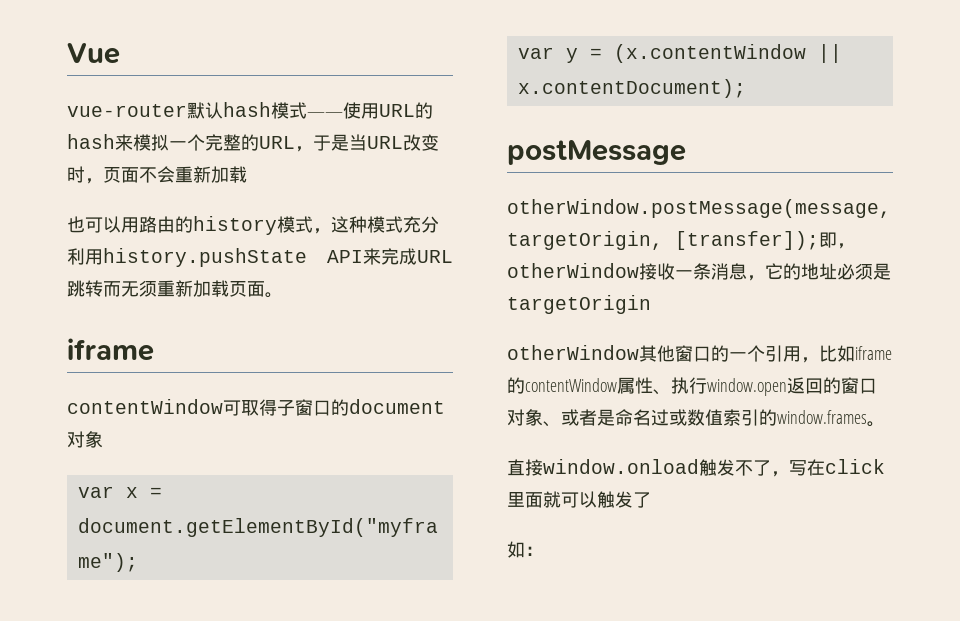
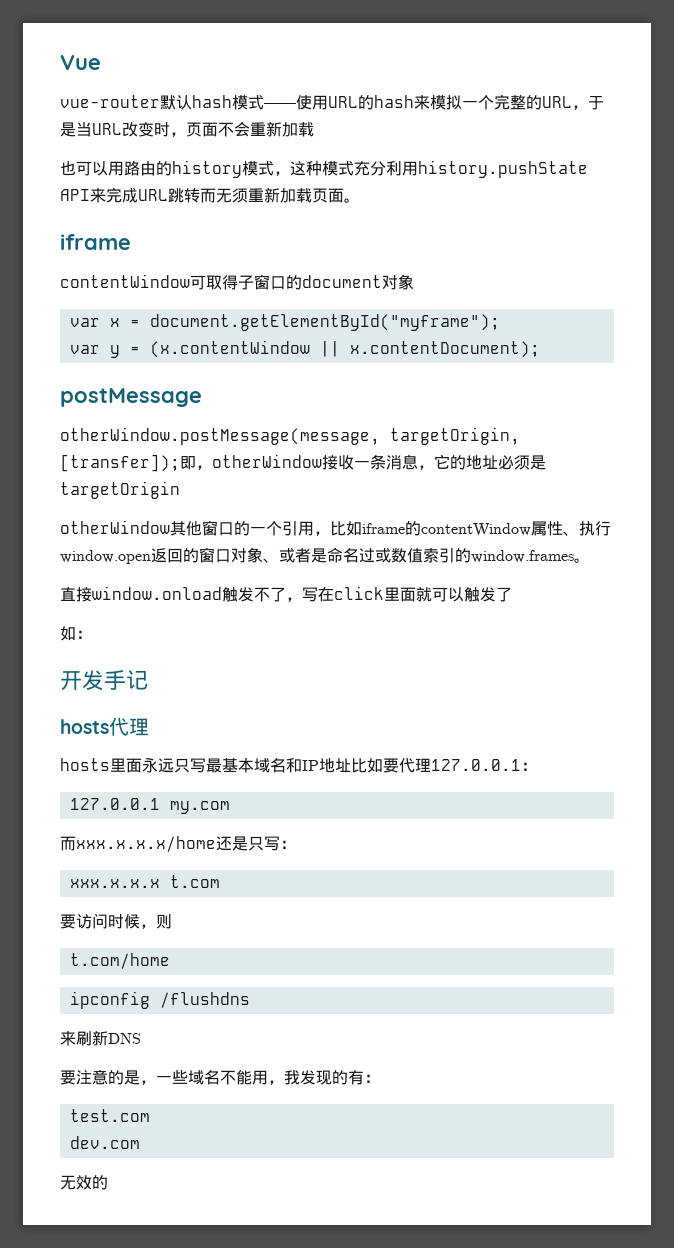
(543, 551) none -> [60,670,148,691] [60,717,149,736] [60,757,537,773] [69,798,230,814] [60,836,296,852] [69,875,220,888] [60,913,172,929] [69,953,170,969] [69,991,250,1009] [60,1030,141,1046] [60,1069,380,1085] [69,1109,150,1122] [69,1136,140,1149] [60,1175,108,1190] // 开发手记 // hosts代理 // hosts里面永远只写最基本域名和IP地址比如要代理127.0.0.1： // 127.0.0.1 my.com // 而xxx.x.x.x/home还是只写： // xxx.x.x.x t.com // 要访问时候，则 // t.com/home // ipconfig /flushdns // 来刷新DNS // 要注意的是，一些域名不能用，我发现的有： // test.com // dev.com // 无效的

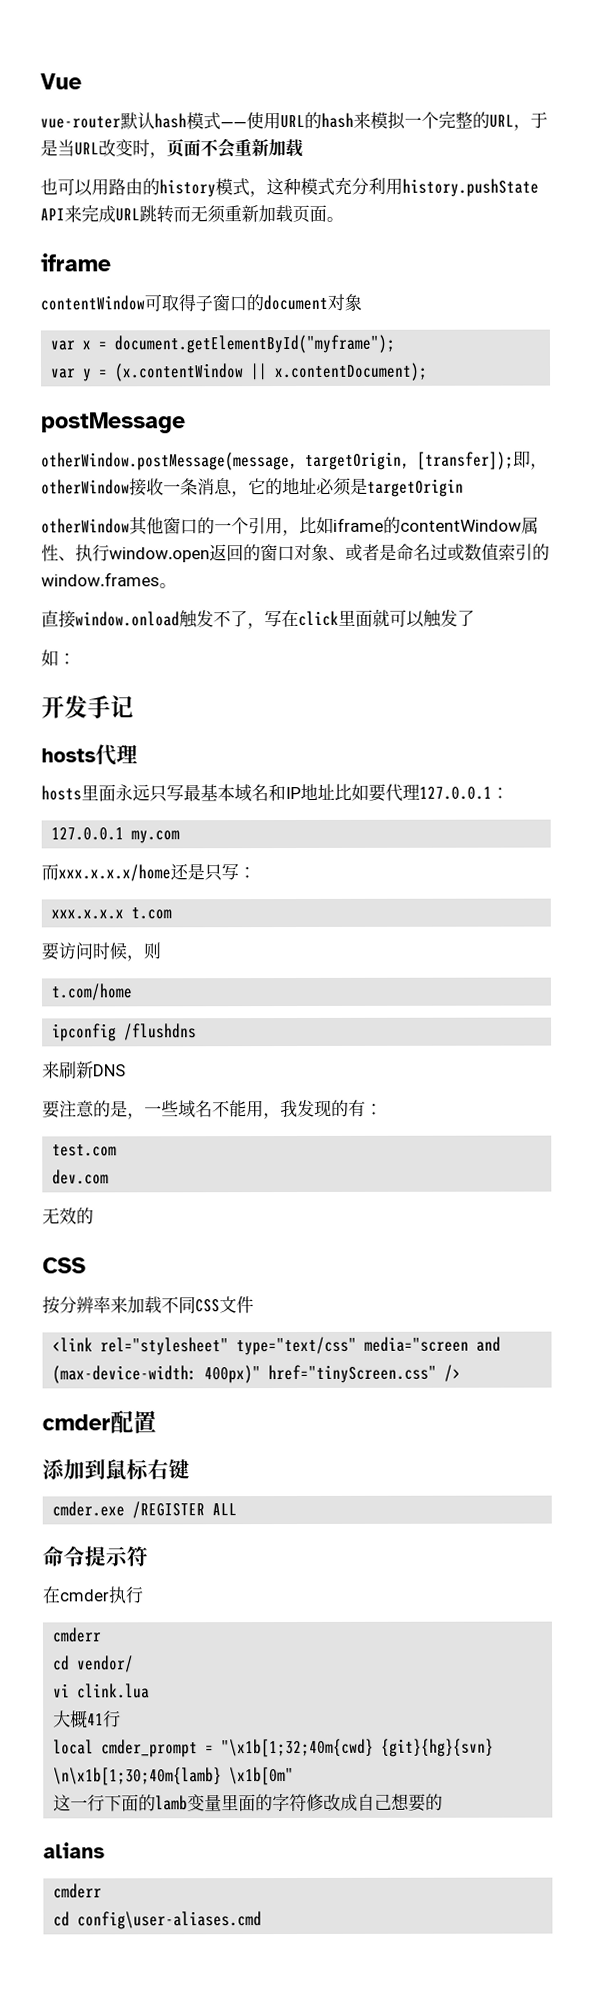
(108, 1182) none -> [42,1257,86,1274] [42,1296,254,1315] [52,1336,502,1356] [52,1364,462,1384] [42,1410,157,1434] [42,1459,190,1481] [52,1501,238,1519] [42,1546,148,1567] [42,1586,143,1604] [52,1627,103,1643] [53,1655,135,1673] [53,1683,151,1699] [53,1710,122,1729] [53,1738,495,1758] [53,1767,295,1786] [53,1793,444,1812] [43,1842,105,1859] [53,1883,103,1899] [53,1911,263,1930] // CSS // 按分辨率来加载不同CSS文件 // <link rel="stylesheet" type="text/css" media="screen and (max-device-width: 400px)" href="tinyScreen.css" /> // cmder配置 // 添加到鼠标右键 // cmder.exe /REGISTER ALL // 命令提示符 // 在cmder执行 // cmderr // cd vendor/ // vi clink.lua // 大概41行 // local cmder_prompt = "\x1b[1;32;40m{cwd} {git}{hg}{svn} \n\x1b[1;30;40m{lamb} \x1b[0m" // 这一行下面的lamb变量里面的字符修改成自己想要的 // alians // cmderr // cd config\user-aliases.cmd

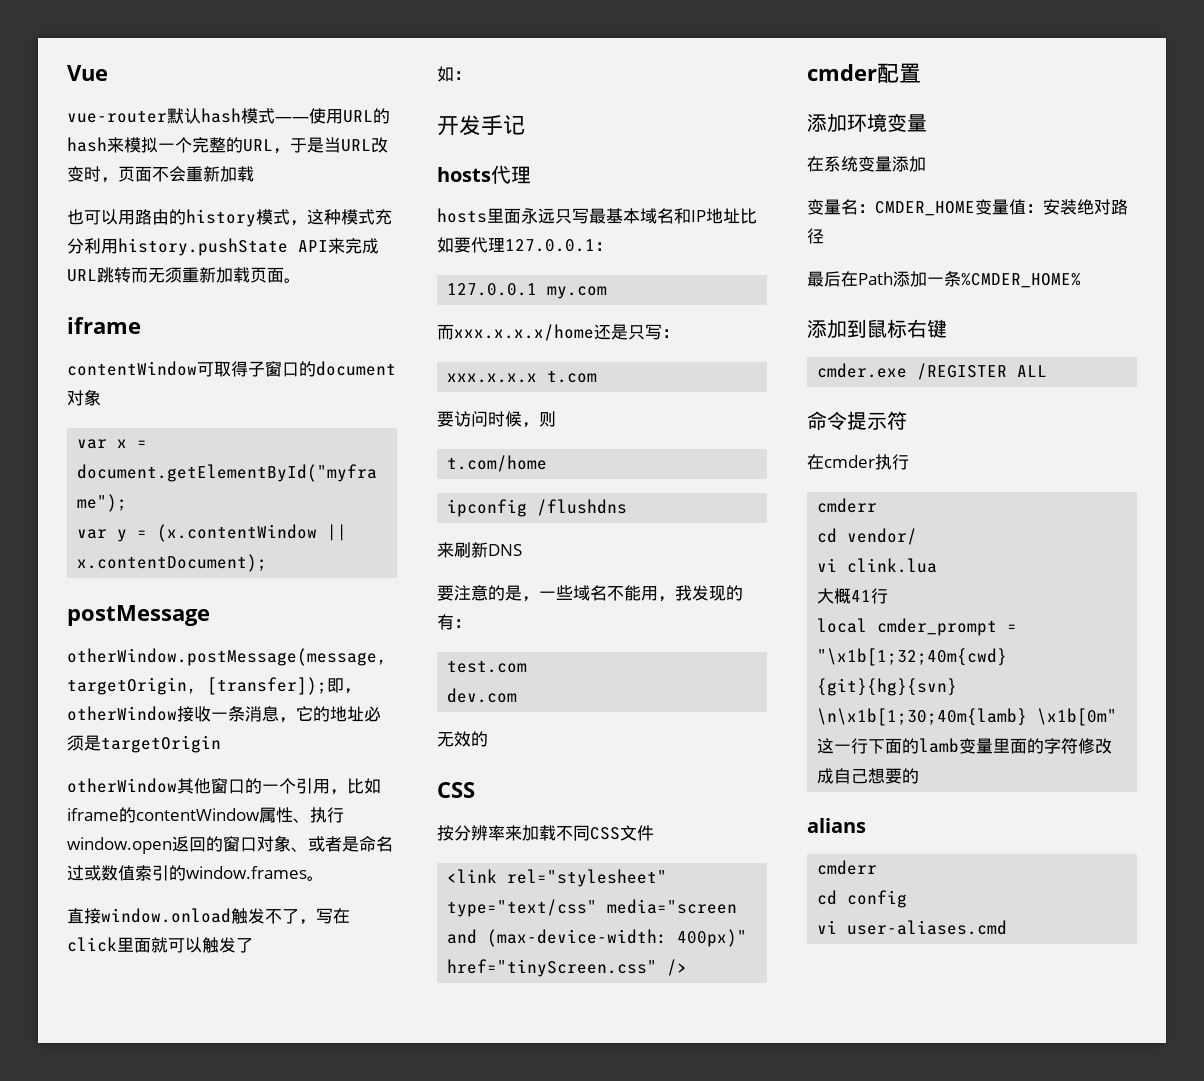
(157, 1422) none -> [807,113,927,133] [807,156,926,172] [807,199,1128,216] [807,228,824,244] [807,271,1081,288] // 添加环境变量 // 在系统变量添加 // 变量名：CMDER_HOME变量值：安装绝对路径 // 最后在Path添加一条%CMDER_HOME%
[77,1911,263,1930] config\user-aliases.cmd -> [847,890,908,908] [817,920,1008,935] config // vi user-aliases.cmd

